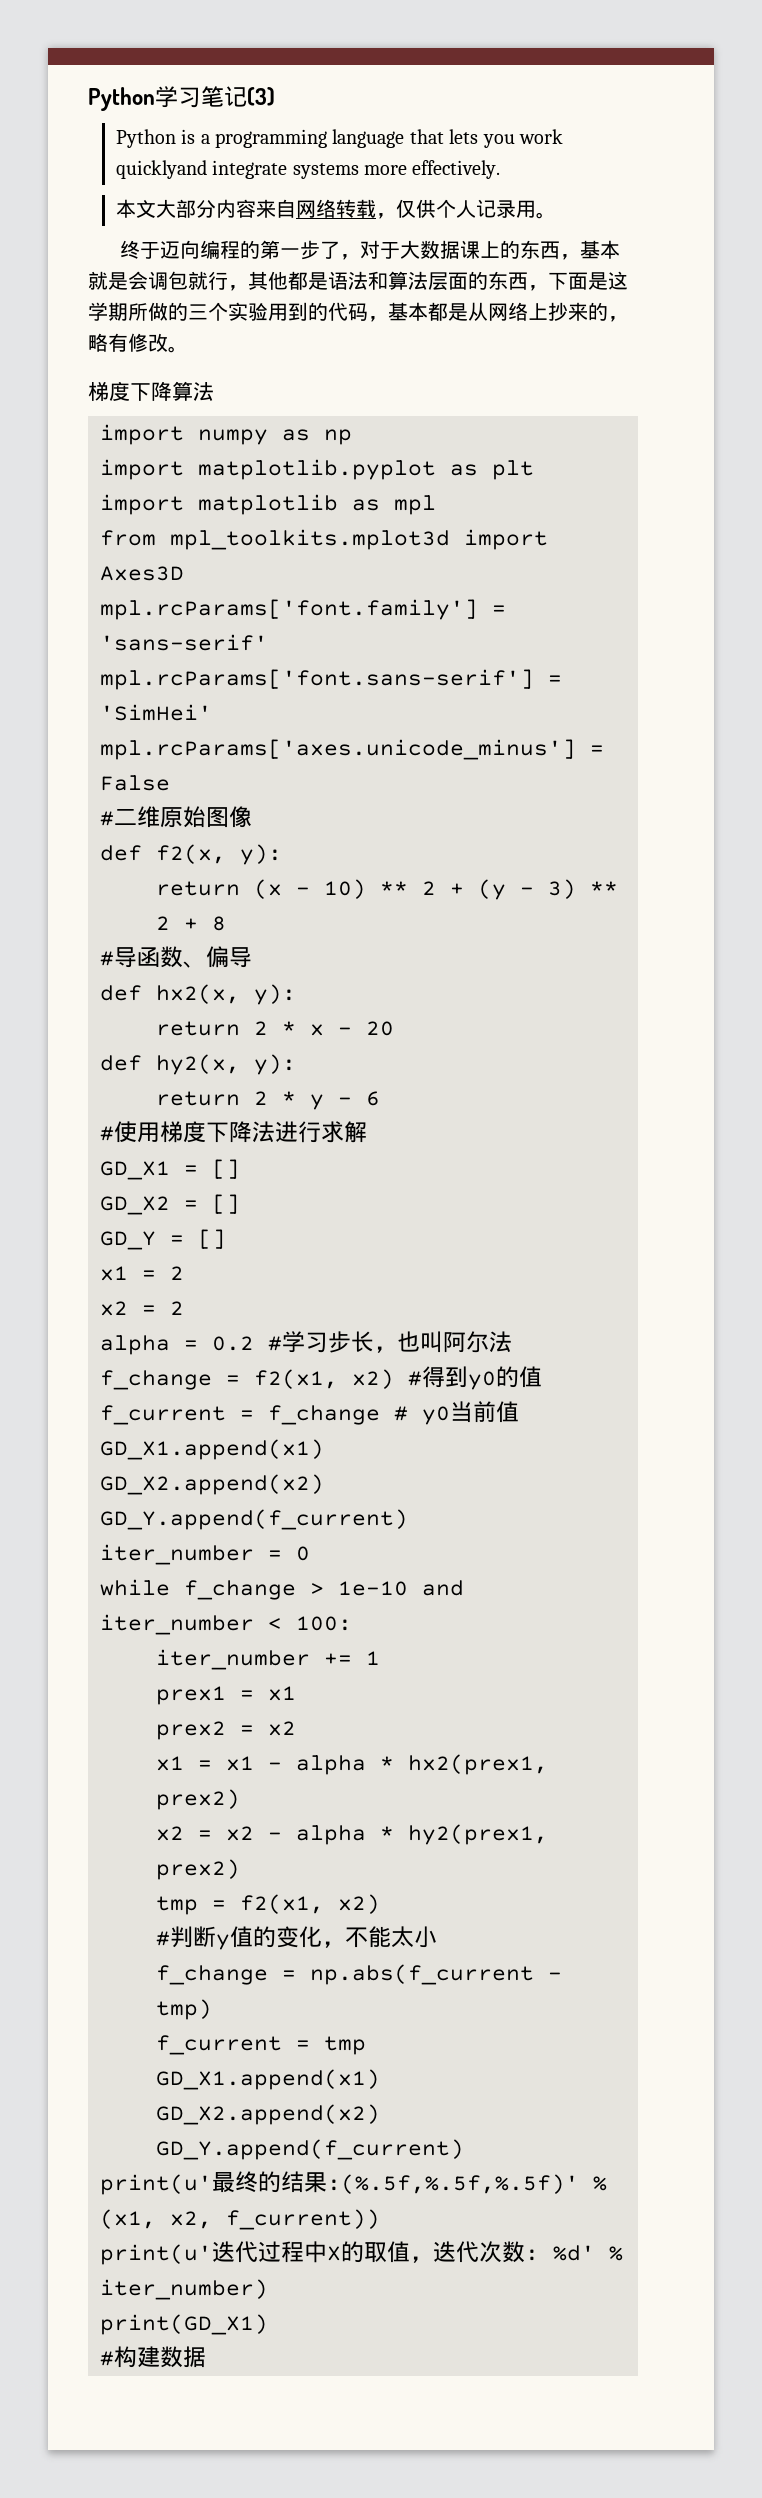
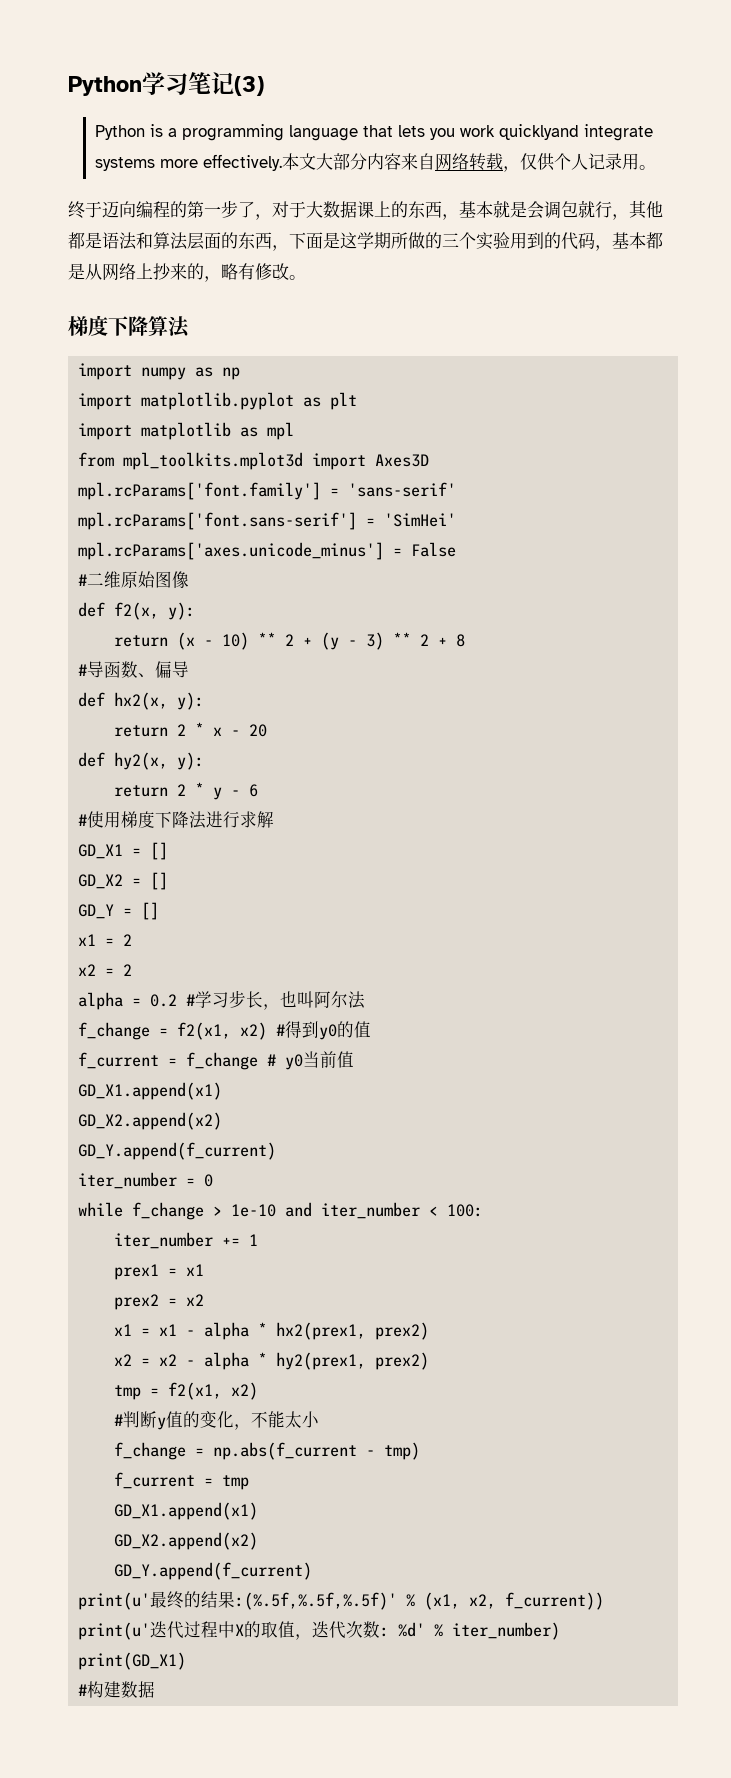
(501, 169) // -> (283, 162) none

